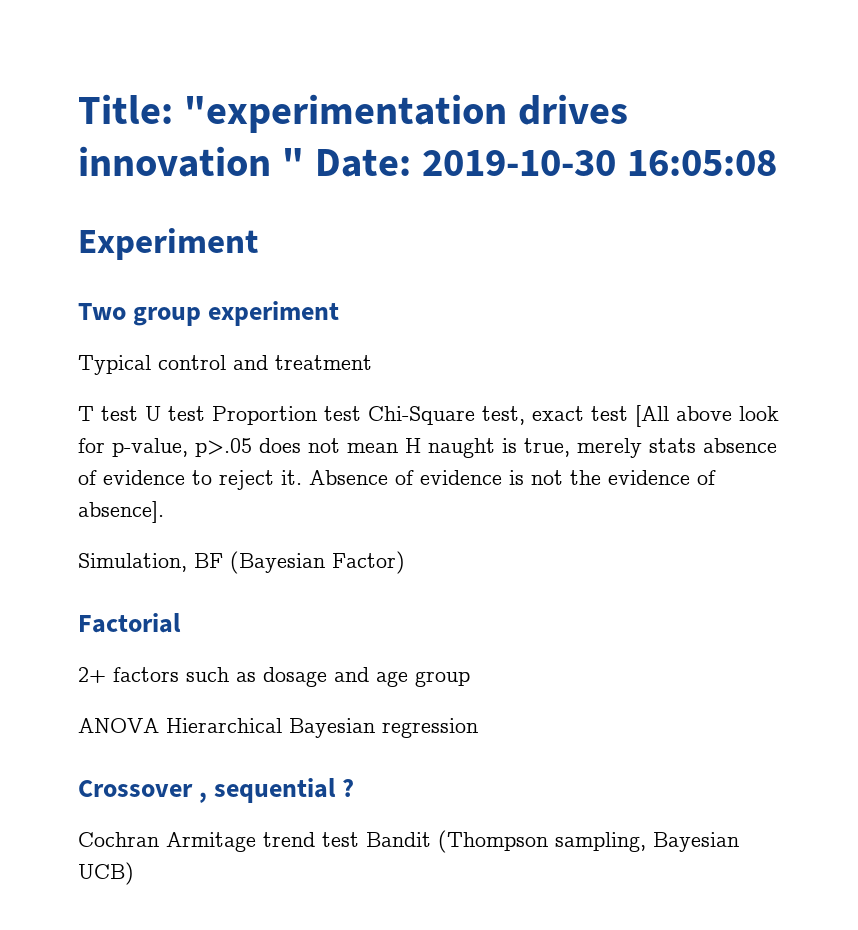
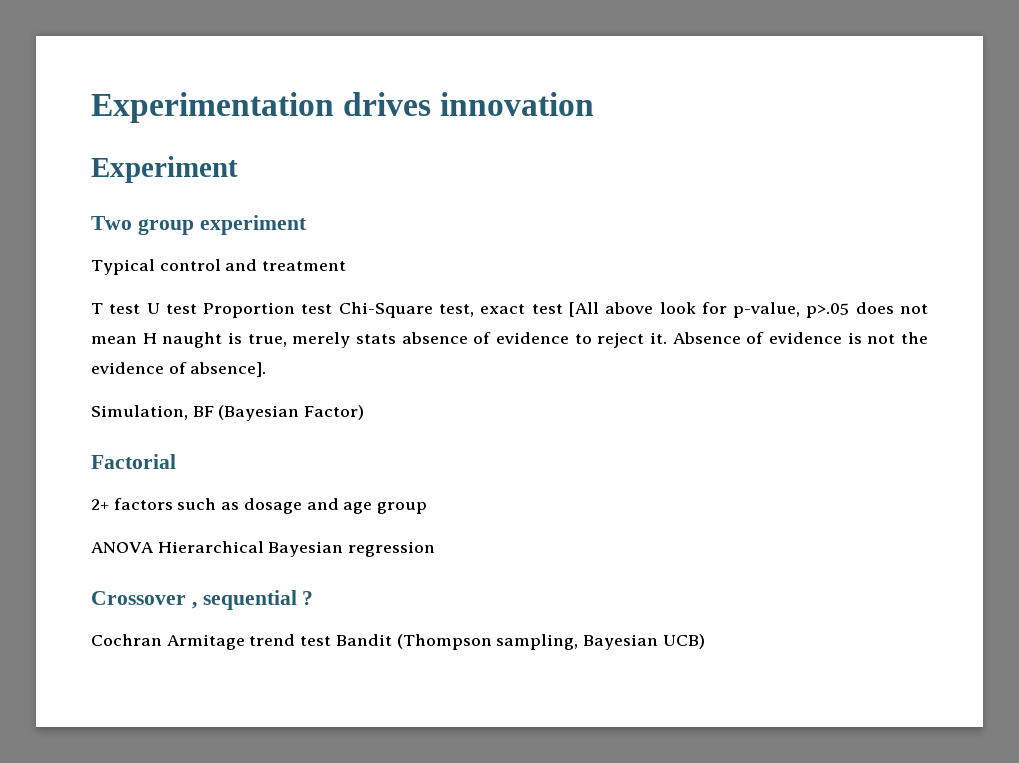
[78,94,507,133] Title: "experimentation -> [91,92,334,123] Experimentation
[281,148,777,177] " Date: 2019-10-30 16:05:08 -> (595, 104) none

